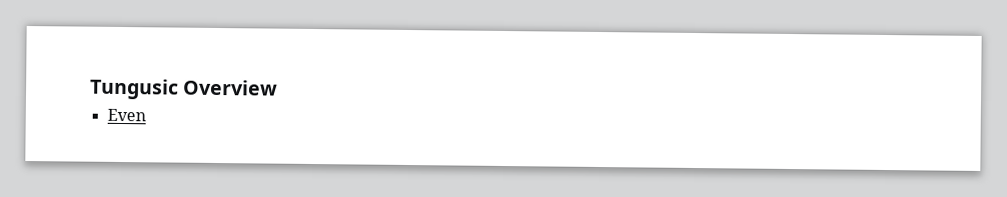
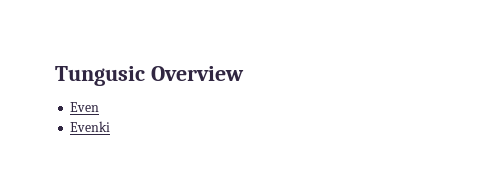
(146, 115) none -> [70,121,111,132] // Evenki

